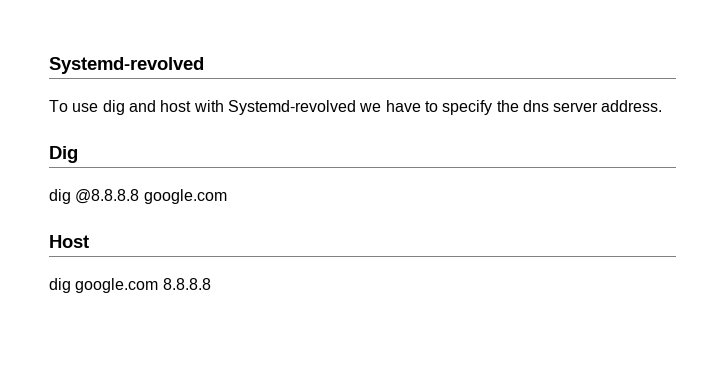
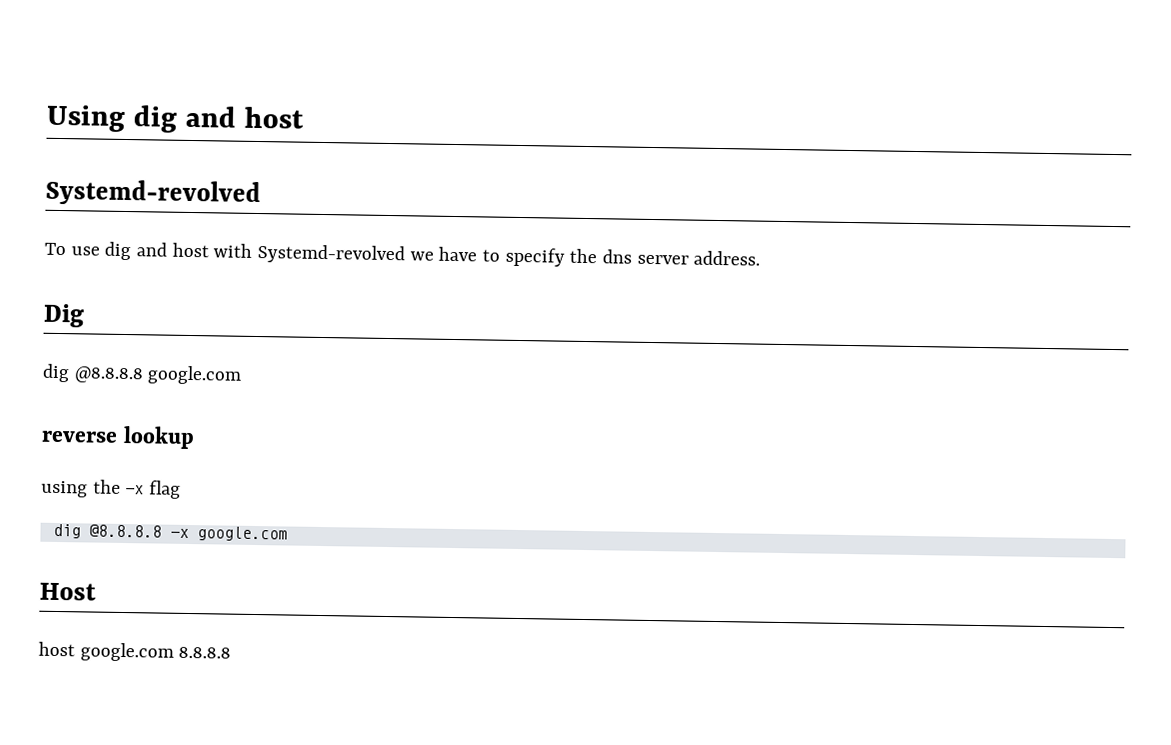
(49, 65) none -> [46,104,304,133] Using dig and host //
(227, 196) none -> [41,425,195,450] [41,479,182,499] [52,523,288,542] // reverse lookup // using the -x flag // dig @8.8.8.8 -x google.com
[49,278,71,293] dig -> [38,641,75,657] host

